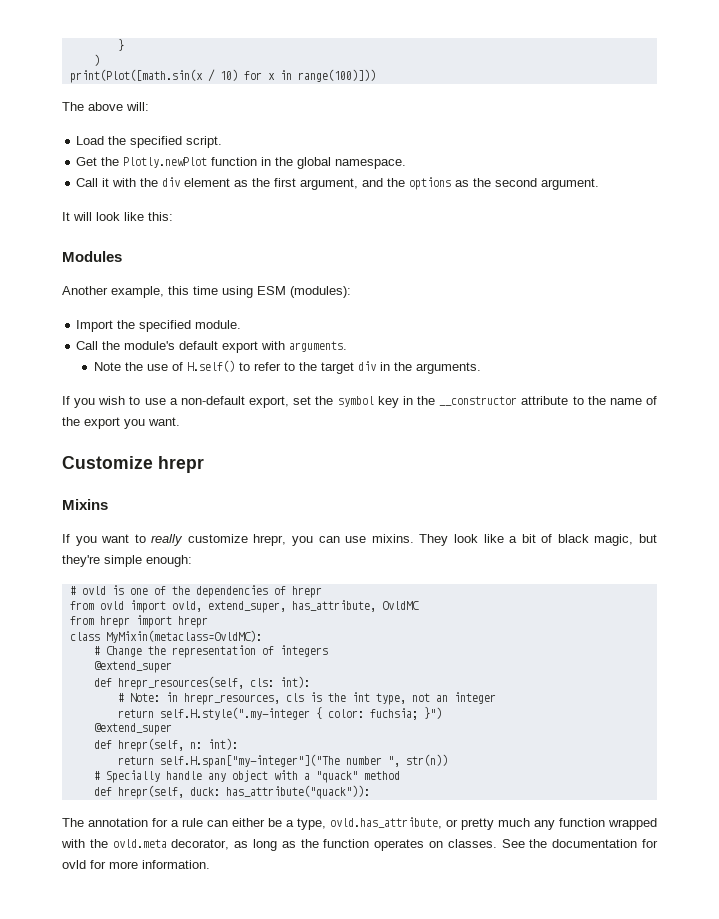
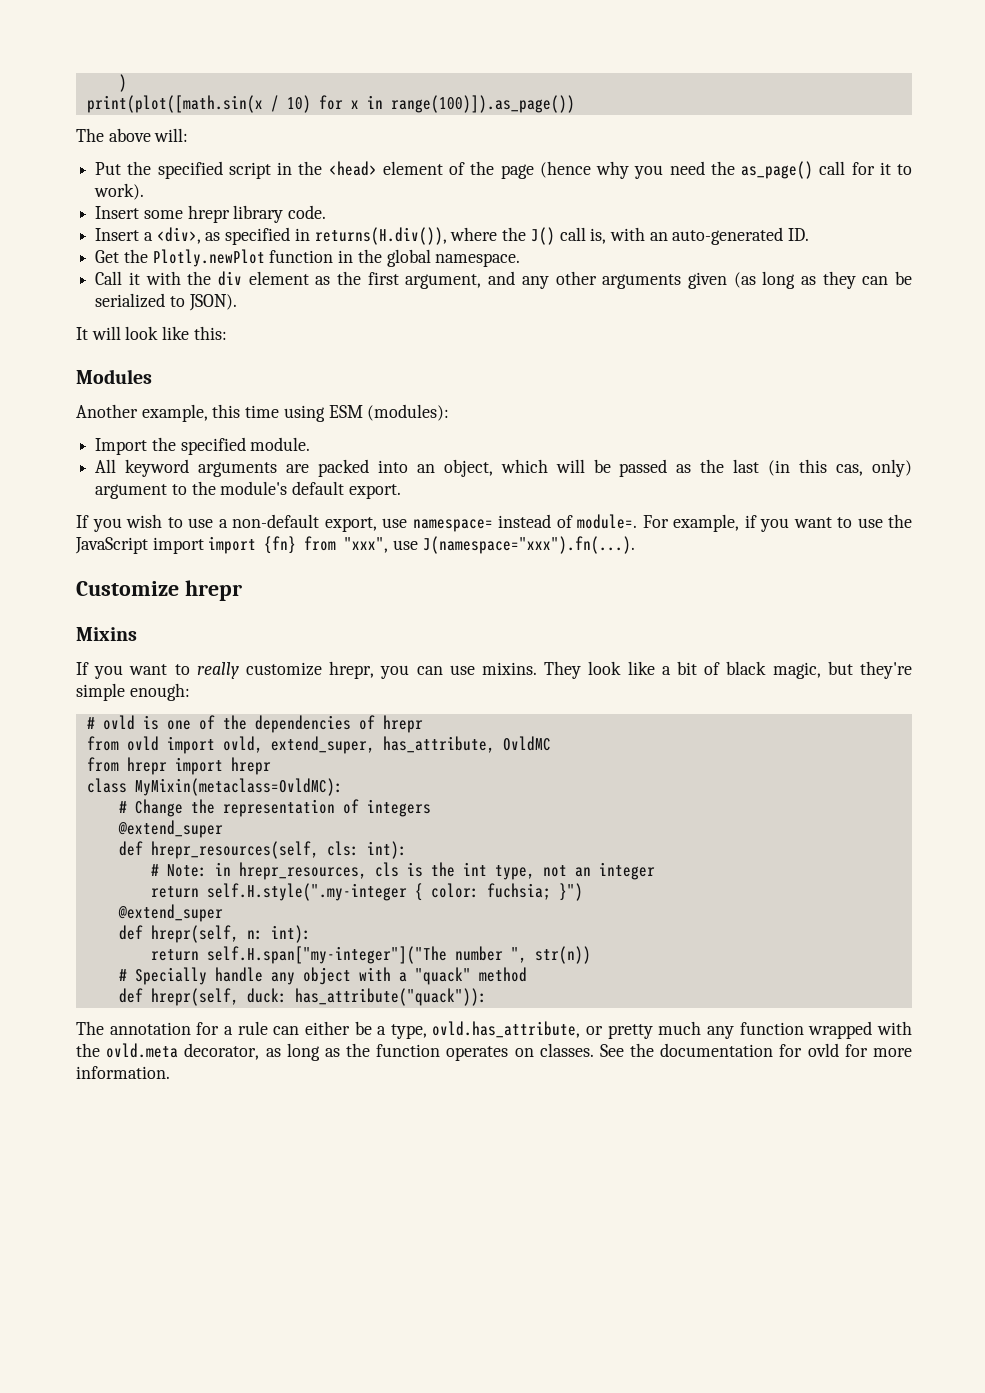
[117,39,124,51] } // -> (118, 83) none
[69,69,203,83] print(Plot([math.sin(x -> [86,95,263,113] print(plot([math.sin(x
[297,69,376,82] range(100)])) -> [390,95,575,113] range(100)]).as_page())
[76,136,223,148] Load the specified script. -> [95,161,912,179] [94,183,145,200] [95,205,327,223] [95,227,810,245] Put the specified script in the <head> element of the page (hence why you need the as_page() call for it to work). // Insert some hrepr library code. // Insert a <div>, as specified in returns(H.div()), where the J() call is, with an auto-generated ID.
[387,177,600,190] the options as the second argument. -> [521,271,912,289] [95,293,237,311] any other arguments given (as long as they can be serialized to JSON).
[76,341,348,353] [93,360,481,374] Call the module's default export with arguments. // Note the use of H.self() to refer to the target div in the arguments. -> [95,459,912,477] [95,481,401,499] All keyword arguments are packed into an object, which will be passed as the last (in this cas, only) argument to the module's default export.
[293,396,657,408] [62,417,180,429] set the symbol key in the __constructor attribute to the name of the export you want. -> [382,514,912,532] [75,536,635,554] use namespace= instead of module=. For example, if you want to use the JavaScript import import {fn} from "xxx", use J(namespace="xxx").fn(...).

